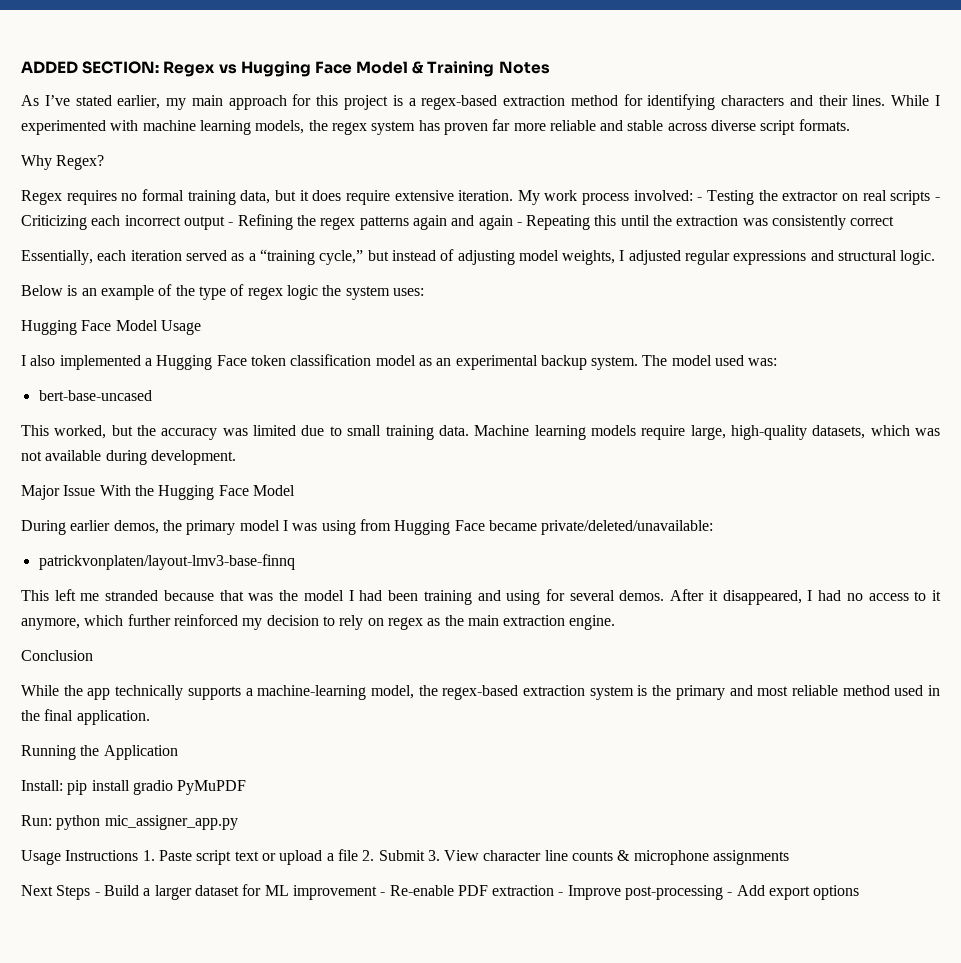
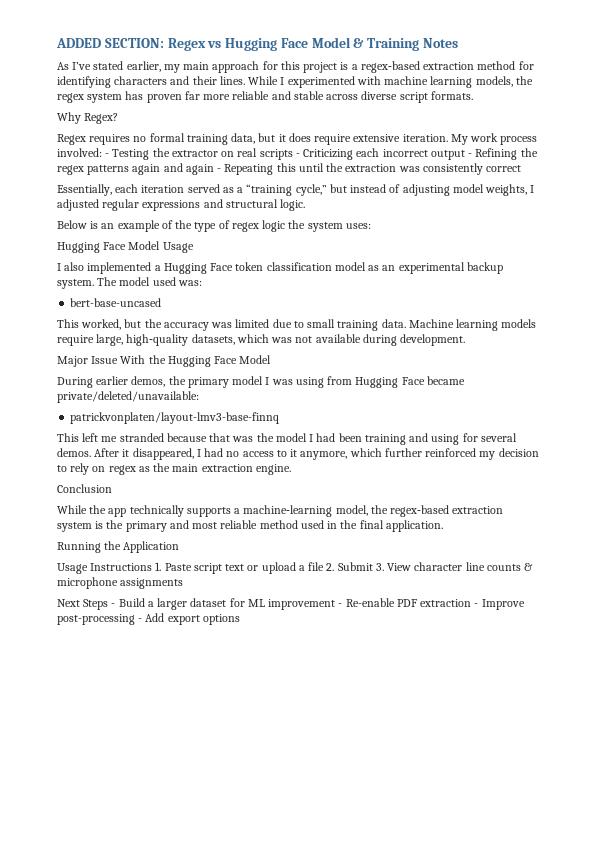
[21,780,247,795] [21,815,238,830] // Install: pip install gradio PyMuPDF // Run: python mic_assigner_app.py -> (180, 547) none

